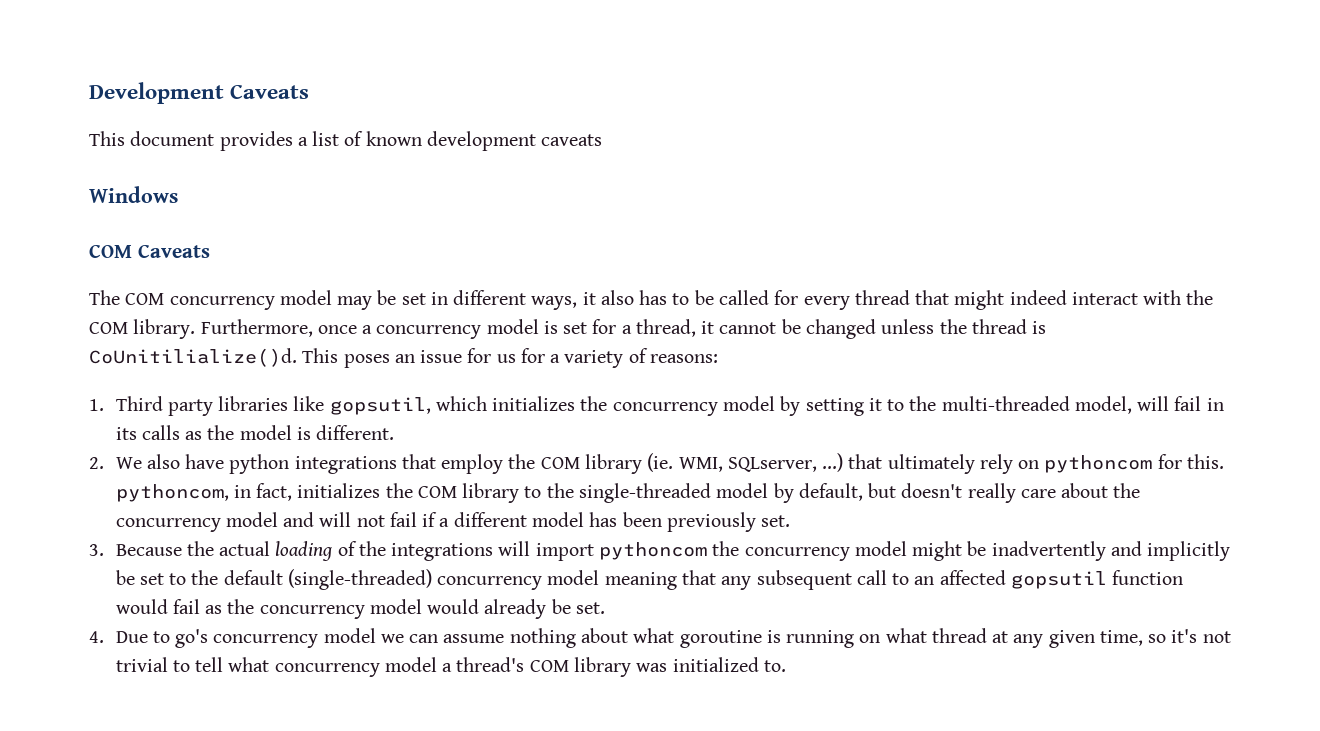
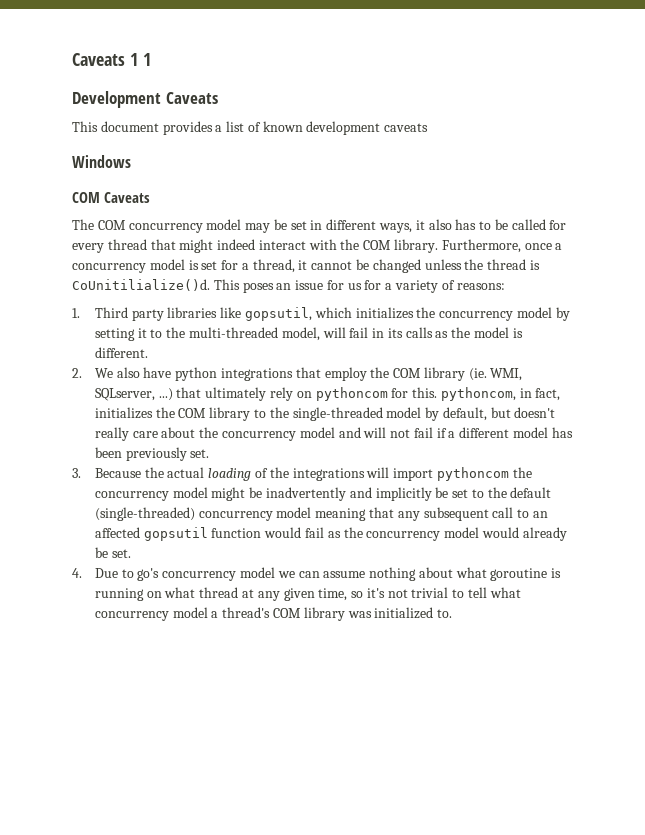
(89, 93) none -> [72,53,151,66] Caveats 1 1 //

